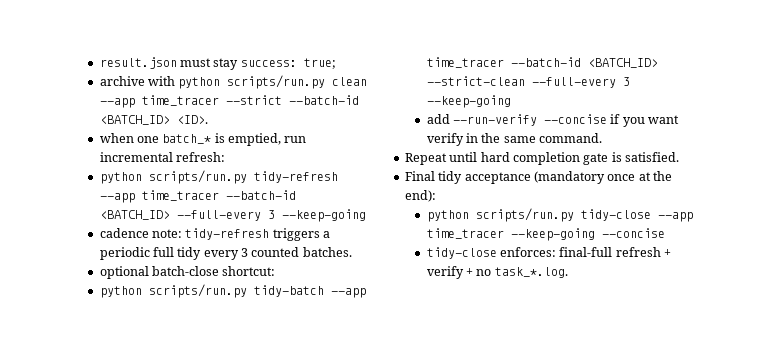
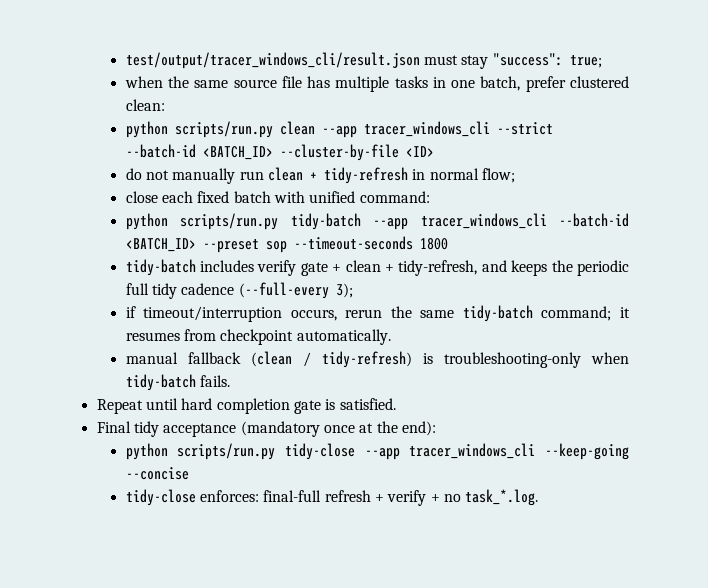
[99,57,177,69] result.json -> [125,52,420,69] test/output/tracer_windows_cli/result.json
[240,60,297,67] success: -> [492,53,563,66] "success":
[99,76,175,86] archive with -> [124,76,629,92] [125,99,165,111] when the same source file has multiple tasks in one batch, prefer clustered clean: //
[141,95,219,106] time_tracer -> [363,121,490,137] tracer_windows_cli
[176,115,208,124] [99,133,307,146] [99,152,225,162] [99,170,338,184] [99,190,296,203] [99,209,366,222] [99,228,331,241] [99,247,352,260] [99,266,276,279] <ID>. // when one batch_* is emptied, run incremental refresh: // python scripts/run.py tidy-refresh --app time_tracer --batch-id <BATCH_ID> --full-every 3 --keep-going // cadence note: tidy-refresh triggers a periodic full tidy every 3 counted batches. // optional batch-close shortcut: -> [279,144,434,161] [125,167,515,184] [125,191,430,203] --cluster-by-file <ID> // do not manually run clean + tidy-refresh in normal flow; // close each fixed batch with unified command:
[426,57,658,68] [426,76,630,88] [426,95,511,108] [426,114,680,127] [426,133,603,146] time_tracer --batch-id <BATCH_ID> --strict-clean --full-every 3 --keep-going // add --run-verify --concise if you want verify in the same command. -> [420,213,629,229] [125,236,448,253] [125,259,629,276] [125,282,353,299] [125,305,630,322] [125,329,391,345] [125,351,629,368] [125,374,231,391] tracer_windows_cli --batch-id <BATCH_ID> --preset sop --timeout-seconds 1800 // tidy-batch includes verify gate + clean + tidy-refresh, and keeps the periodic full tidy cadence (--full-every 3); // if timeout/interruption occurs, rerun the same tidy-batch command; it resumes from checkpoint automatically. // manual fallback (clean / tidy-refresh) is troubleshooting-only when tidy-batch fails.
[426,228,504,239] time_tracer -> [409,443,536,459] tracer_windows_cli

